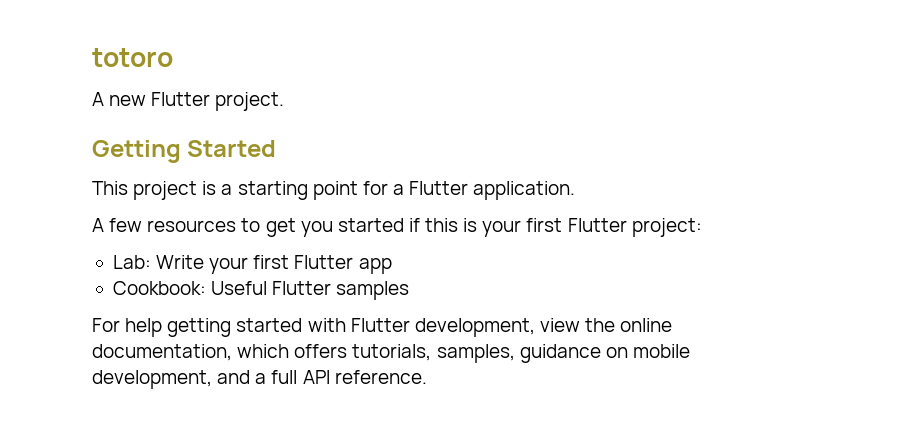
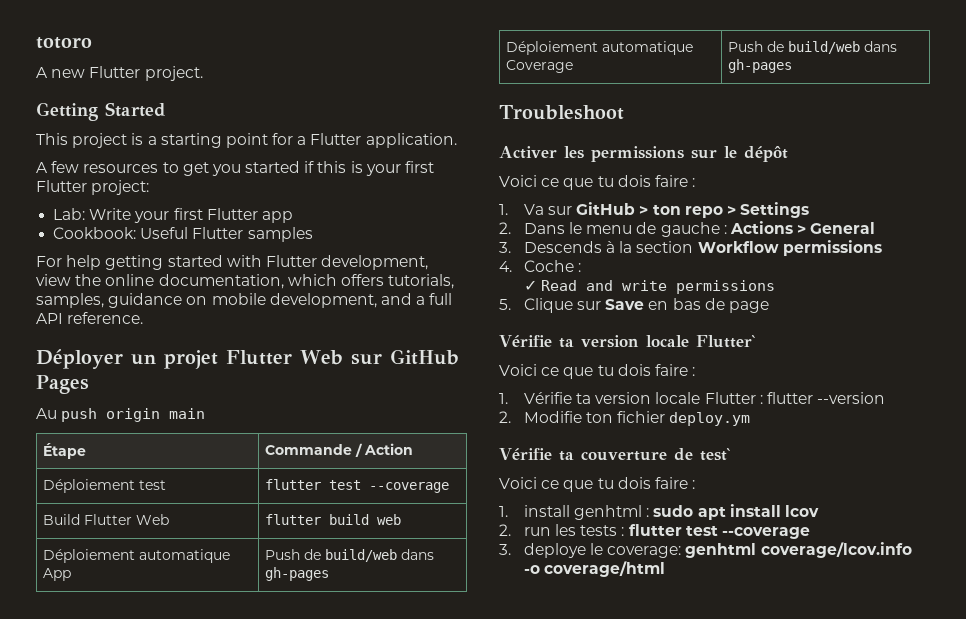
(427, 377) none -> [36,349,459,369] [36,375,89,394] [36,408,206,422] [43,443,87,459] [265,443,414,457] [43,479,167,493] [265,479,450,493] [43,514,170,525] [265,514,402,525] [43,549,231,563] [43,568,72,581] [265,549,435,562] [265,567,330,581] [506,41,694,55] [506,60,574,73] [728,41,898,54] [728,59,793,73] [499,105,624,120] [499,146,788,162] [499,175,696,190] [499,202,810,218] [499,221,876,237] [499,240,882,256] [499,260,582,272] [523,280,776,294] [499,298,769,313] [499,335,755,348] [499,364,696,379] [499,392,886,404] [499,411,751,426] [499,448,730,461] [499,477,696,492] [499,504,819,520] [499,524,810,539] [499,542,912,558] [523,561,666,577] // Déployer un projet Flutter Web sur GitHub Pages // Au push origin main // Étape | Commande / Action // Déploiement test | flutter test --coverage // Build Flutter Web | flutter build web // Déploiement automatique App | Push de build/web dans gh-pages // Déploiement automatique Coverage | Push de build/web dans gh-pages // Troubleshoot // Activer les permissions sur le dépôt // Voici ce que tu dois faire : // 1. Va sur GitHub > ton repo > Settings // 2. Dans le menu de gauche : Actions > General // 3. Descends à la section Workflow permissions // 4. Coche : // ✓ Read and write permissions // 5. Clique sur Save en bas de page // Vérifie ta version locale Flutter` // Voici ce que tu dois faire : // 1. Vérifie ta version locale Flutter : flutter --version // 2. Modifie ton fichier deploy.ym // Vérifie ta couverture de test` // Voici ce que tu dois faire : // 1. install genhtml : sudo apt install lcov // 2. run les tests : flutter test --coverage // 3. deploye le coverage: genhtml coverage/lcov.info -o coverage/html

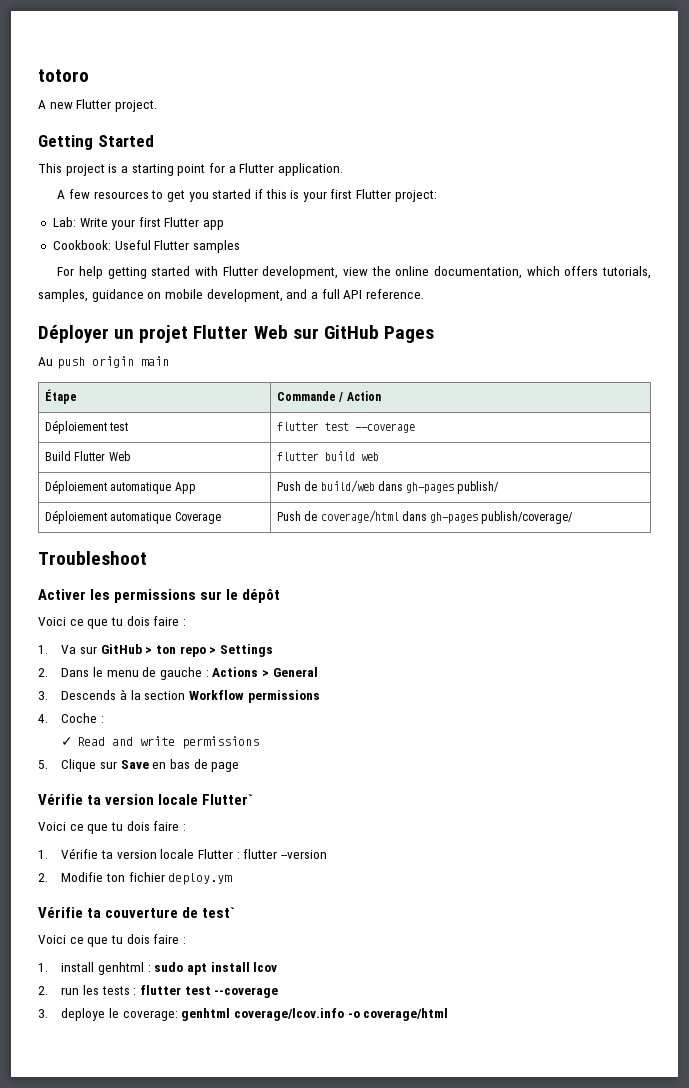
(330, 574) none -> [457,481,500,494] publish/
[788,41,898,54] [728,59,793,73] build/web dans gh-pages -> [320,510,574,524] coverage/html dans gh-pages publish/coverage/

